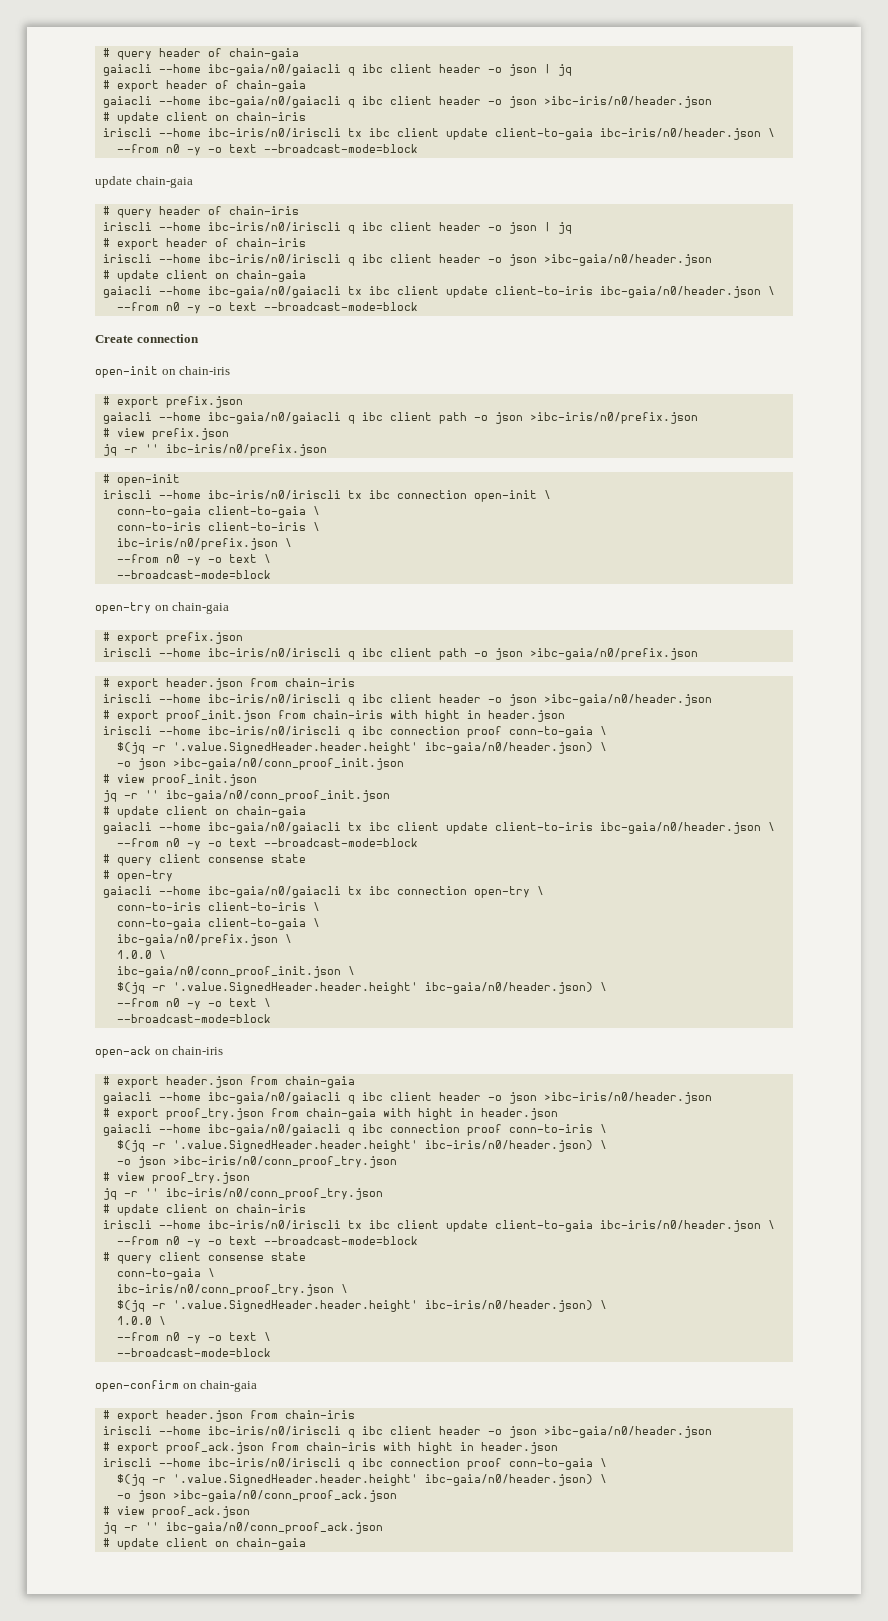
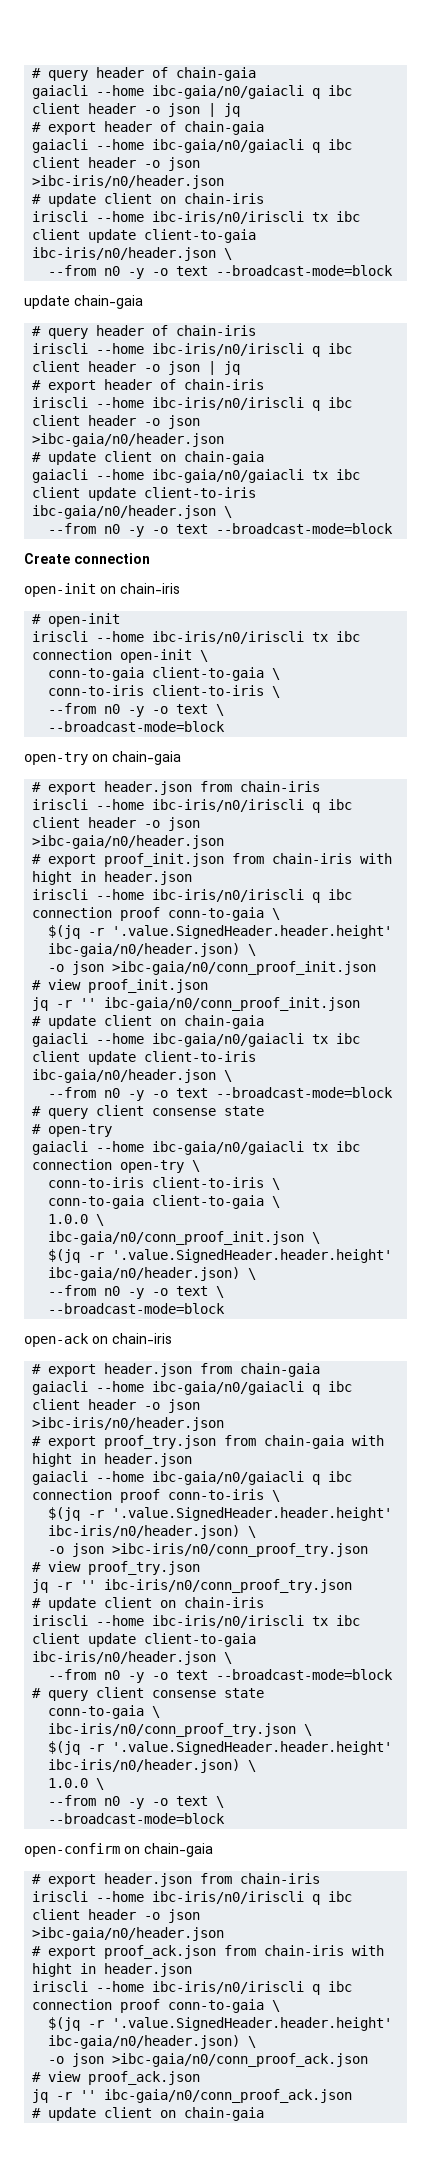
[102,396,243,408] [102,412,698,424] [102,428,229,440] [102,444,327,456] // # export prefix.json // gaiacli --home ibc-gaia/n0/gaiacli q ibc client path -o json >ibc-iris/n0/prefix.json // # view prefix.json // jq -r '' ibc-iris/n0/prefix.json -> (180, 588) none
[116,538,292,550] // ibc-iris/n0/prefix.json \ -> (281, 692) none
[102,632,243,644] [102,648,698,660] // # export prefix.json // iriscli --home ibc-iris/n0/iriscli q ibc client path -o json >ibc-gaia/n0/prefix.json -> (181, 758) none
[116,934,292,946] // ibc-gaia/n0/prefix.json \ -> (281, 1202) none

